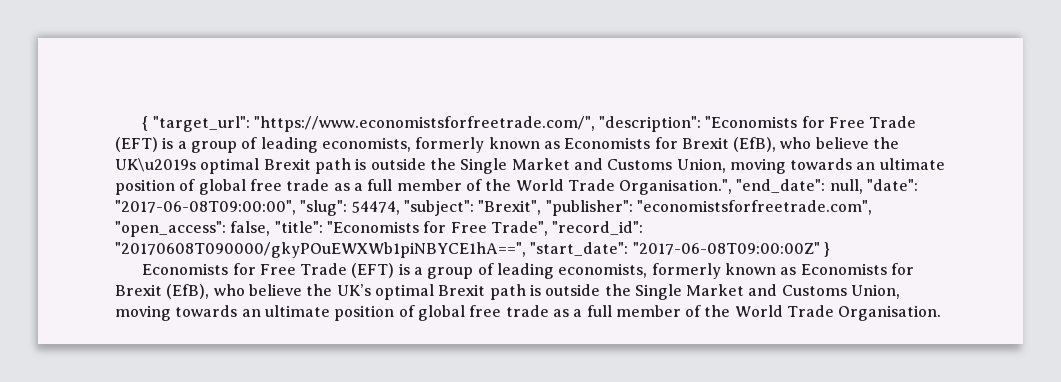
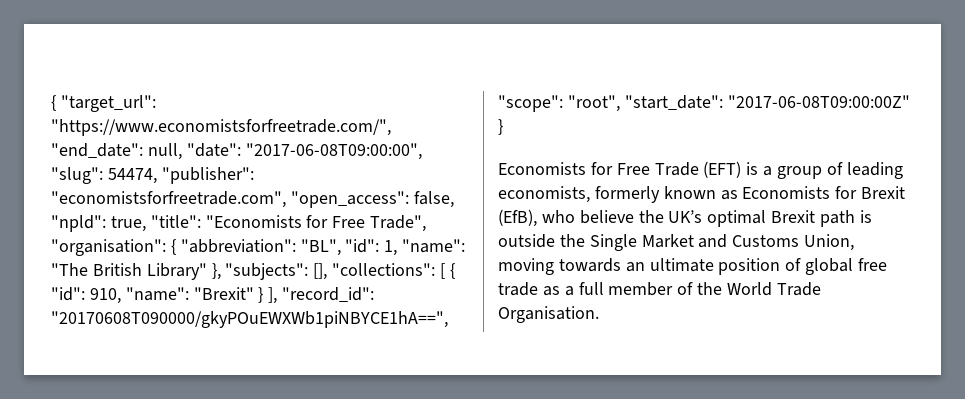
[599,116,917,132] [115,137,900,153] [115,158,945,174] [115,179,733,195] "description": "Economists for Free Trade (EFT) is a group of leading economists, formerly known as Economists for Brexit (EfB), who believe the UK\u2019s optimal Brexit path is outside the Single Market and Customs Union, moving towards an ultimate position of global free trade as a full member of the World Trade Organisation.", -> (391, 127) none
[403,200,542,216] "subject": "Brexit", -> (157, 176) none
(271, 228) none -> [51,215,146,232] "npld": true,
[552,221,644,235] [115,242,526,258] "record_id": "20170608T090000/gkyPOuEWXWb1piNBYCE1hA==", -> [51,239,466,256] [51,263,455,280] [51,287,375,304] [51,311,448,328] [498,95,620,112] "organisation": { "abbreviation": "BL", "id": 1, "name": "The British Library" }, "subjects": [], "collections": [ { "id": 910, "name": "Brexit" } ], "record_id": "20170608T090000/gkyPOuEWXWb1piNBYCE1hA==", "scope": "root",

